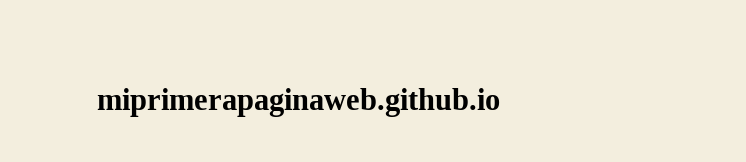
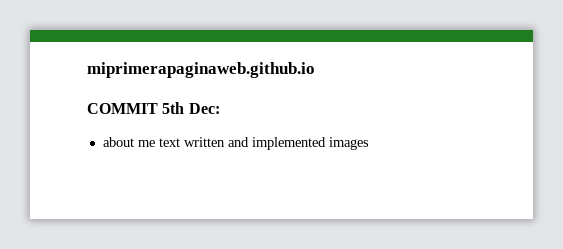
(500, 102) none -> [87,102,220,114] [102,137,369,150] // COMMIT 5th Dec: // about me text written and implemented images

